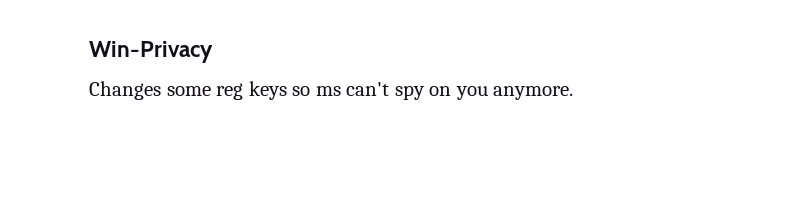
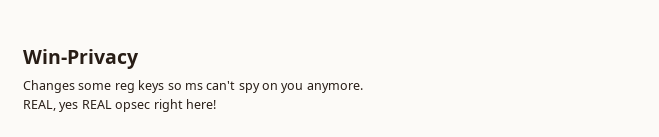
(574, 93) none -> [23,99,216,112] // REAL, yes REAL opsec right here!

